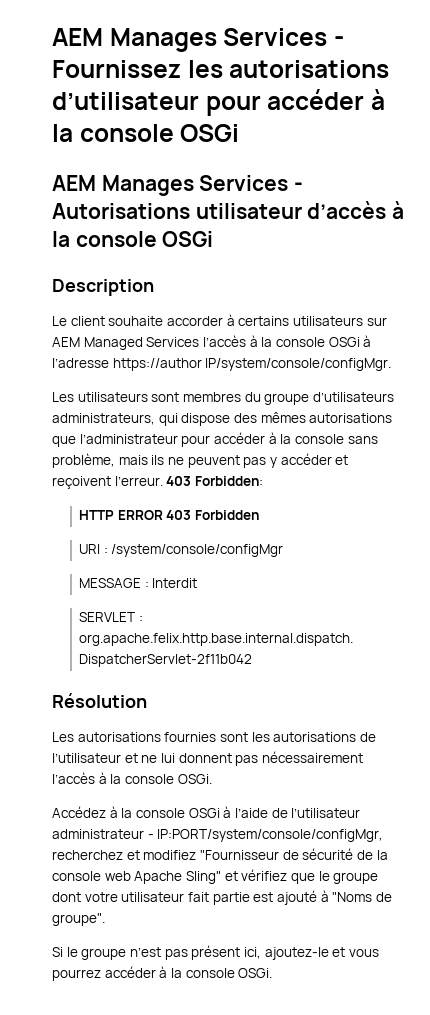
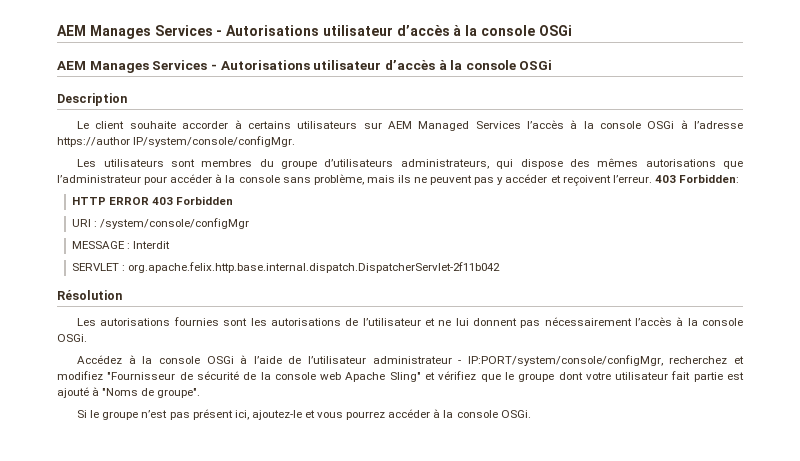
[52,28,344,52] [52,60,390,78] [52,89,365,116] AEM Manages Services - Fournissez les autorisations d’utilisateur pour accéder -> [57,25,450,39] AEM Manages Services - Autorisations utilisateur d’accès

